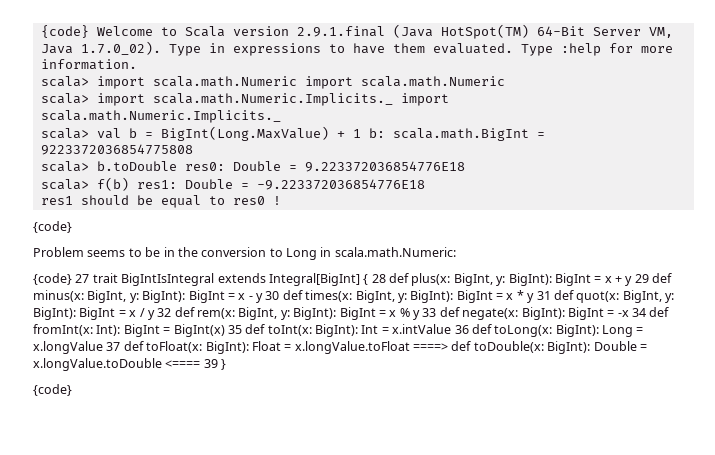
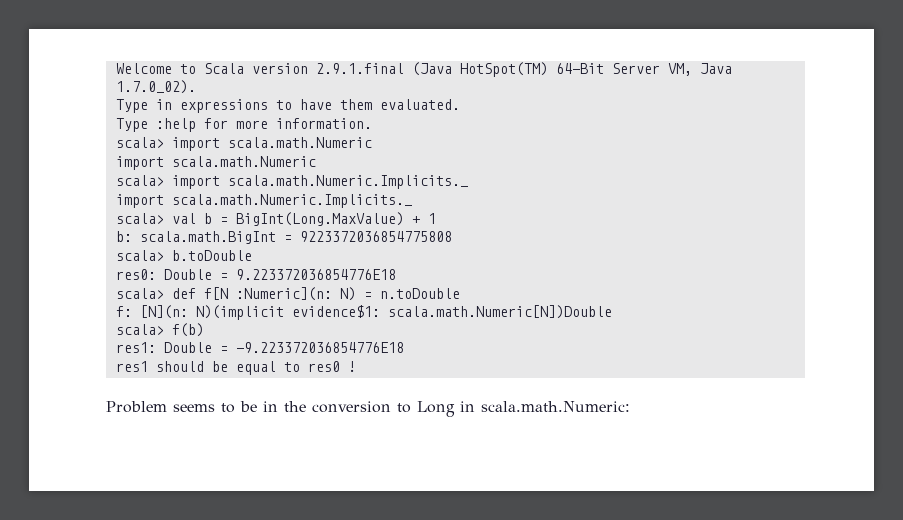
[40,25,89,38] {code} -> (115, 68) none
(161, 48) none -> (196, 87) //
(513, 48) none -> (460, 104) //
(297, 81) none -> (372, 142) //
(393, 99) none -> (468, 182) //
(361, 133) none -> (436, 218) //
(177, 166) none -> (252, 255) //
(465, 166) none -> [115,287,460,301] [115,305,612,320] // scala> def f[N :Numeric](n: N) = n.toDouble // f: [N](n: N)(implicit evidence$1: scala.math.Numeric[N])Double
(129, 184) none -> (204, 330) //
[33,221,72,233] // {code} -> (356, 366) none
[33,273,673,286] [33,290,674,303] [33,307,670,320] [33,324,644,337] [33,341,647,354] [33,358,227,371] [33,384,72,396] // {code} 27 trait BigIntIsIntegral extends Integral[BigInt] { 28 def plus(x: BigInt, y: BigInt): BigInt = x + y 29 def minus(x: BigInt, y: BigInt): BigInt = x - y 30 def times(x: BigInt, y: BigInt): BigInt = x * y 31 def quot(x: BigInt, y: BigInt): BigInt = x / y 32 def rem(x: BigInt, y: BigInt): BigInt = x % y 33 def negate(x: BigInt): BigInt = -x 34 def fromInt(x: Int): BigInt = BigInt(x) 35 def toInt(x: BigInt): Int = x.intValue 36 def toLong(x: BigInt): Long = x.longValue 37 def toFloat(x: BigInt): Float = x.longValue.toFloat ====> def toDouble(x: BigInt): Double = x.longValue.toDouble <==== 39 } // {code} -> (630, 406) none

